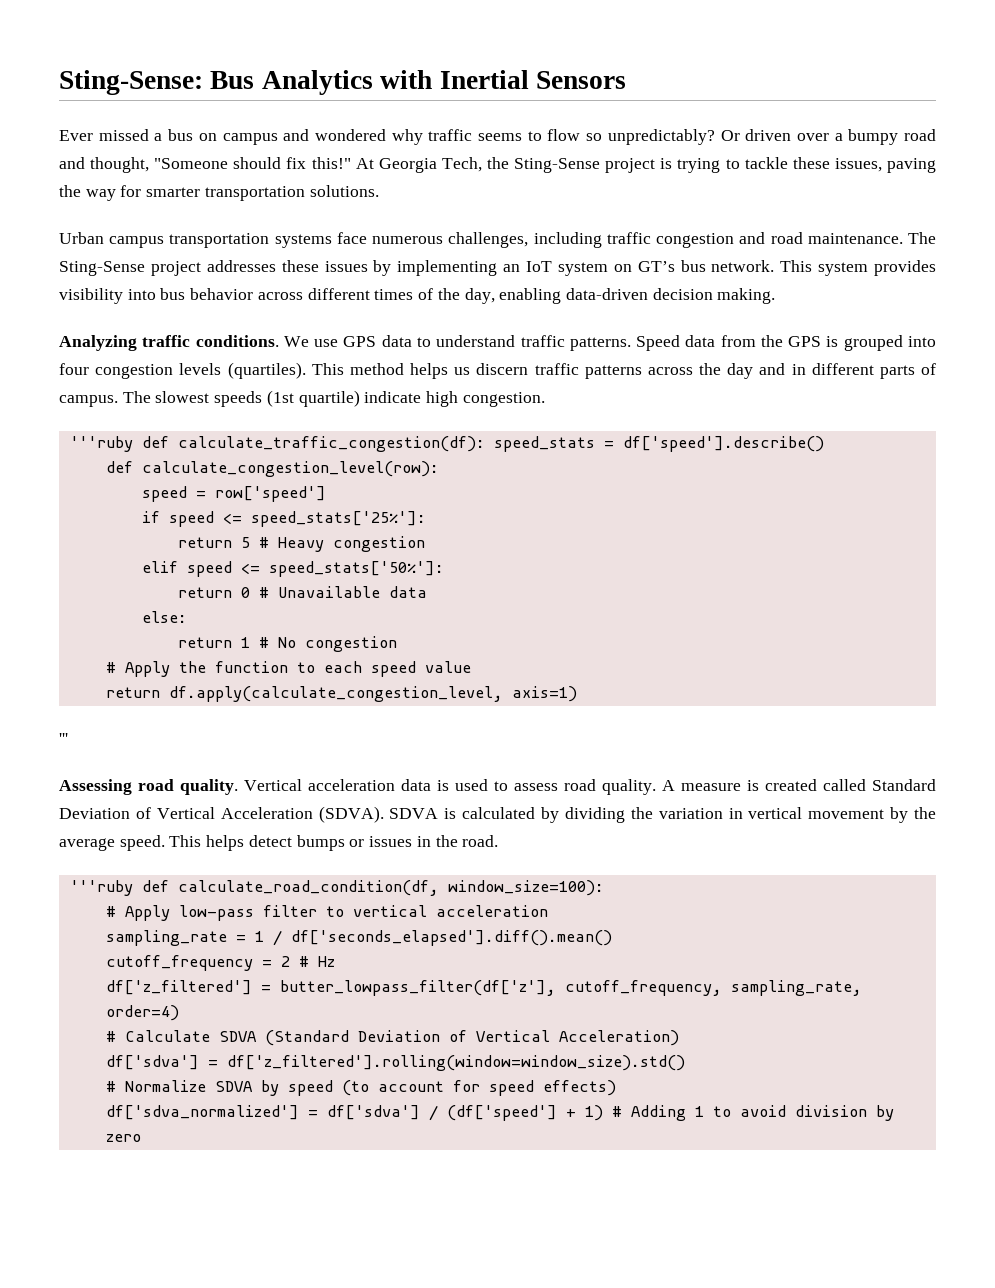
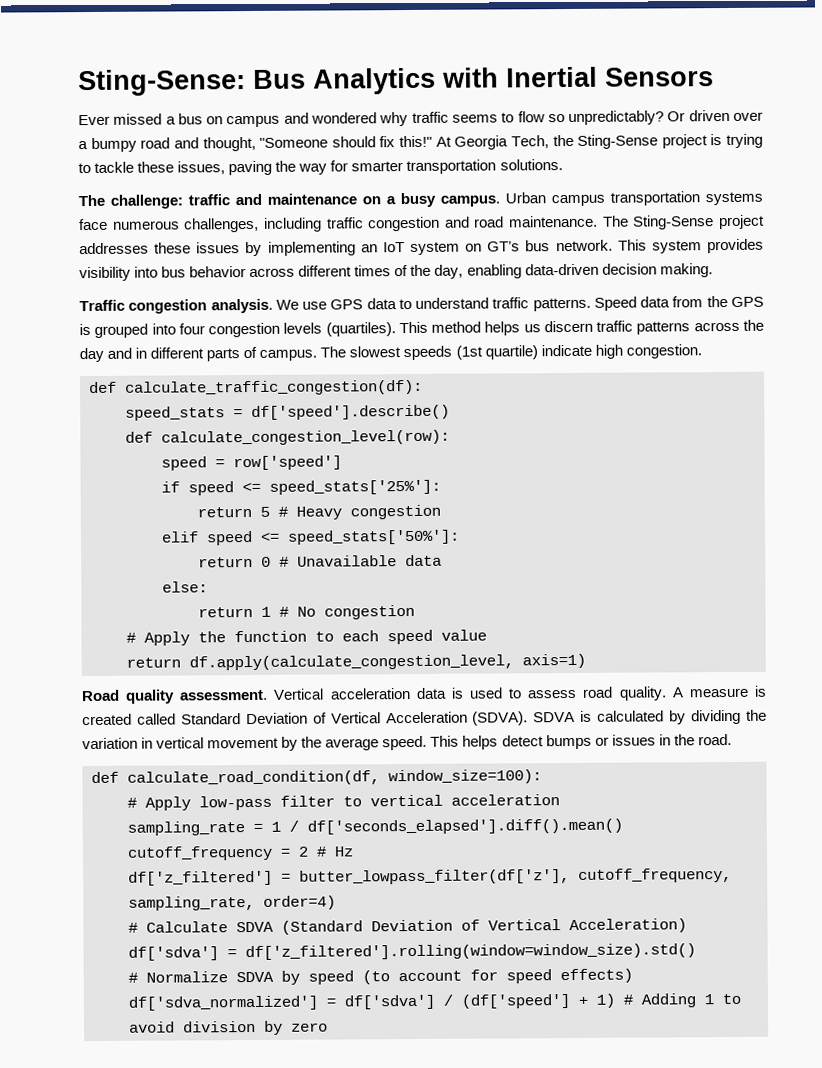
(379, 191) none -> [78,192,500,209] The challenge: traffic and maintenance on a busy campus.
[59,335,279,351] Analyzing traffic conditions. -> [79,298,273,314] Traffic congestion analysis.
[69,436,133,452] '''ruby -> (702, 351) none
(485, 444) none -> (423, 387) //
[59,733,68,744] [59,779,238,795] ''' // Assessing road quality. -> [81,689,269,704] Road quality assessment.
[69,880,133,896] '''ruby -> (732, 739) none

